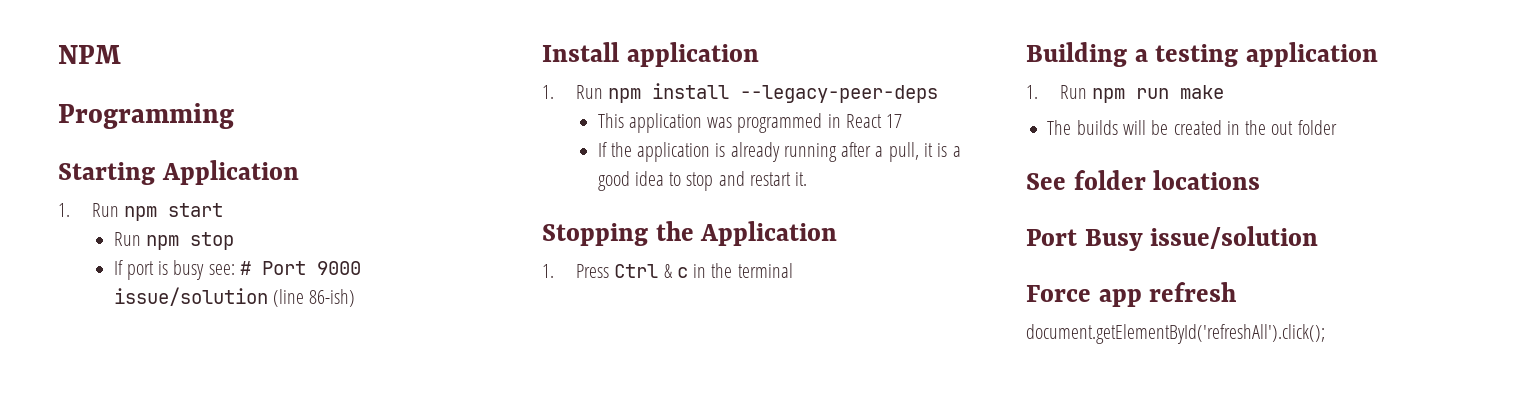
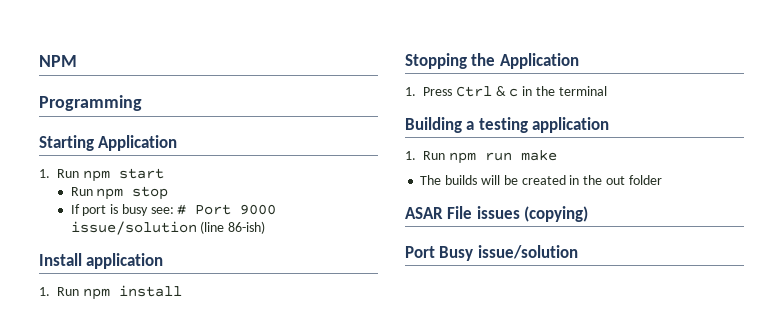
[740,85,939,103] [597,113,903,133] [597,142,961,162] [597,171,808,191] --legacy-peer-deps // This application was programmed in React 17 // If the application is already running after a pull, it is a good idea to stop and restart it. -> (182, 291) none
[1026,170,1261,190] See folder locations -> [405,206,589,222] ASAR File issues (copying)
[1026,282,1238,307] [1026,324,1325,344] // Force app refresh // document.getElementById('refreshAll').click(); -> (578, 252) none

